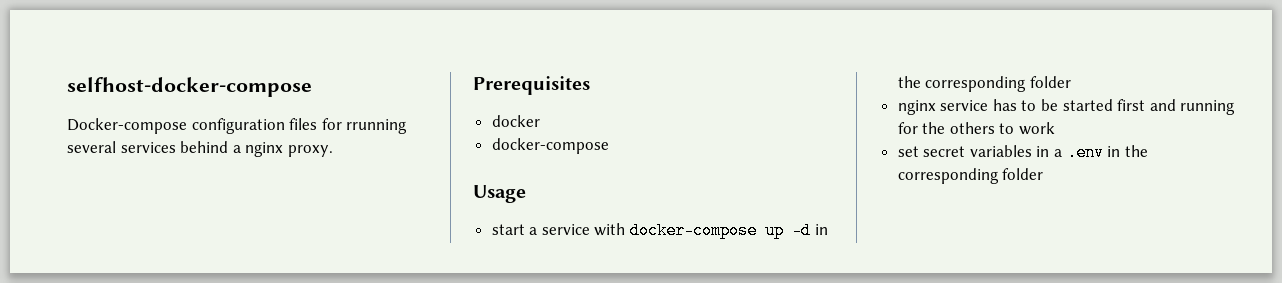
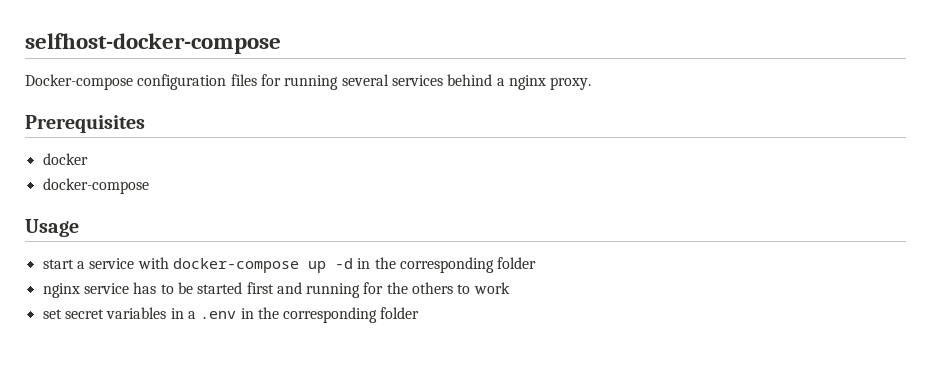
[346,119,408,134] rrunning -> [284,75,339,90] running

